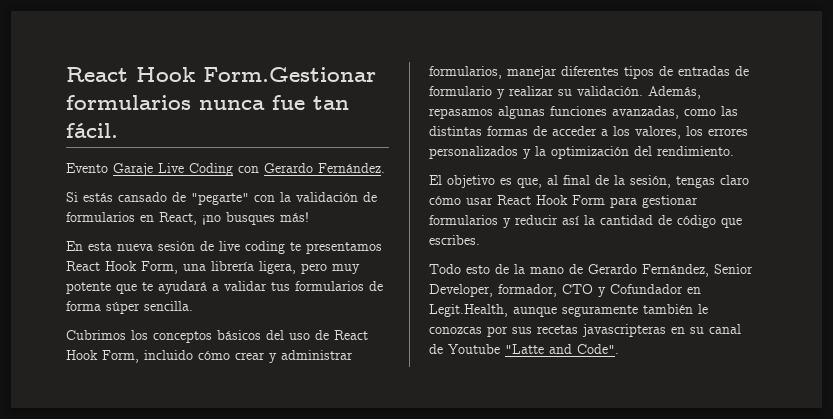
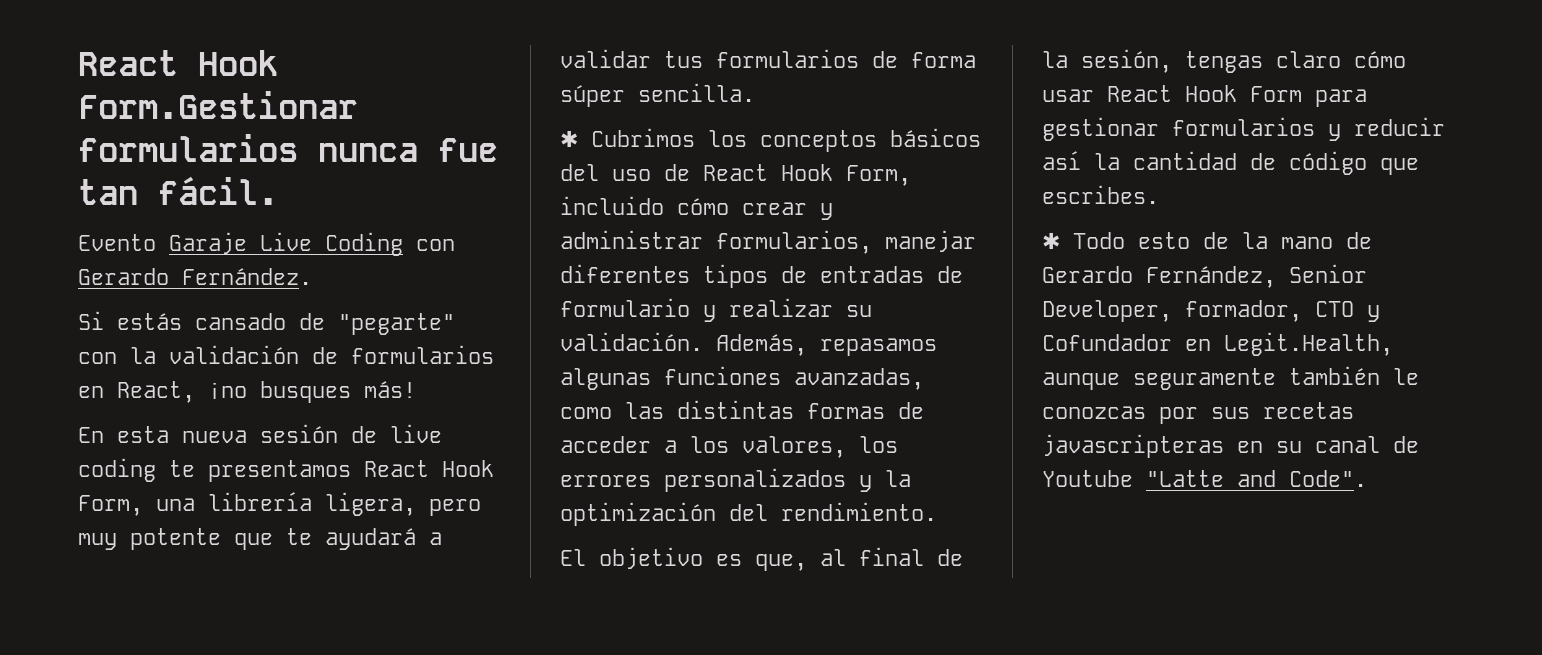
(193, 306) none -> [560,130,578,147] ✱
(480, 240) none -> [1042,232,1060,249] ✱

